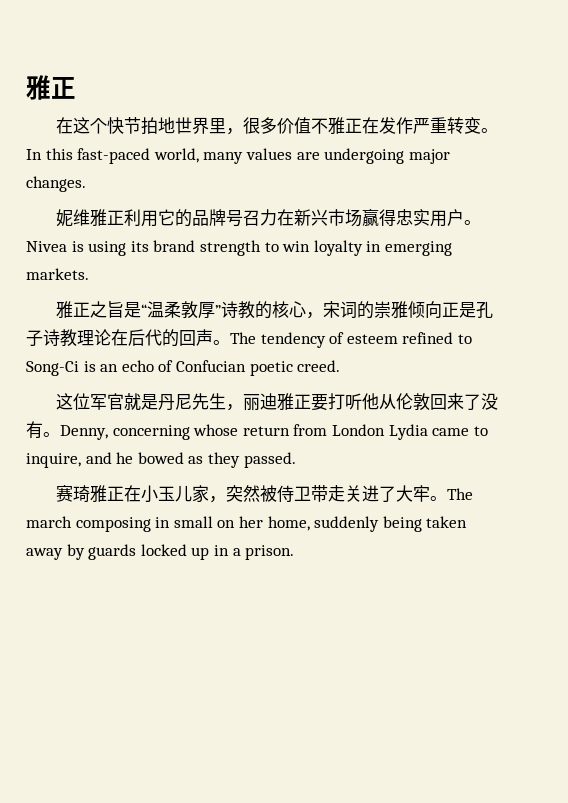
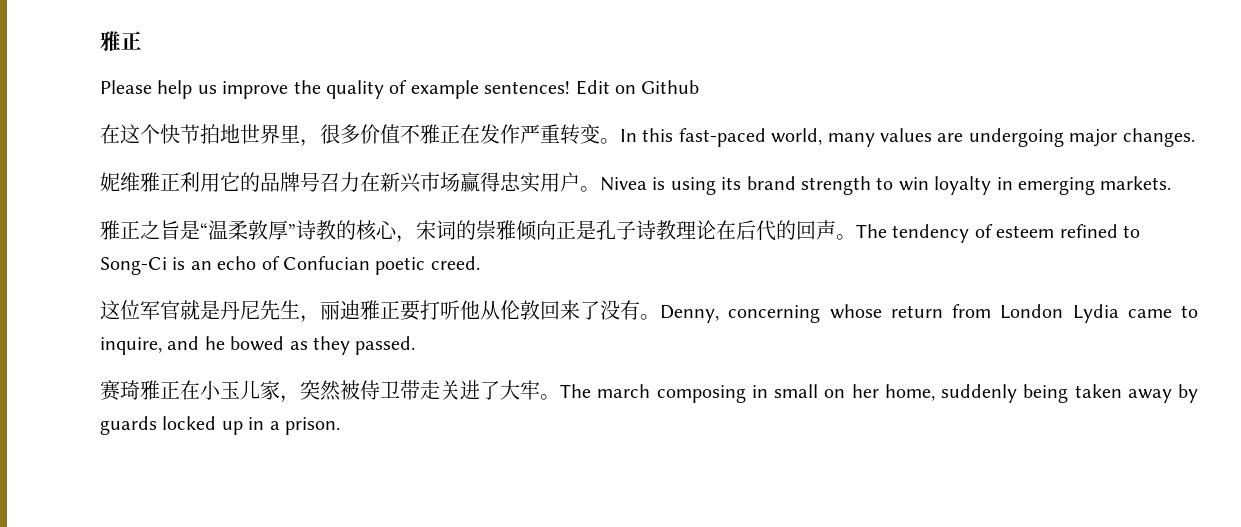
[26,75,76,100] 雅正 -> [100,31,142,51] [100,80,700,99] 雅正 // Please help us improve the quality of example sentences! Edit on Github

